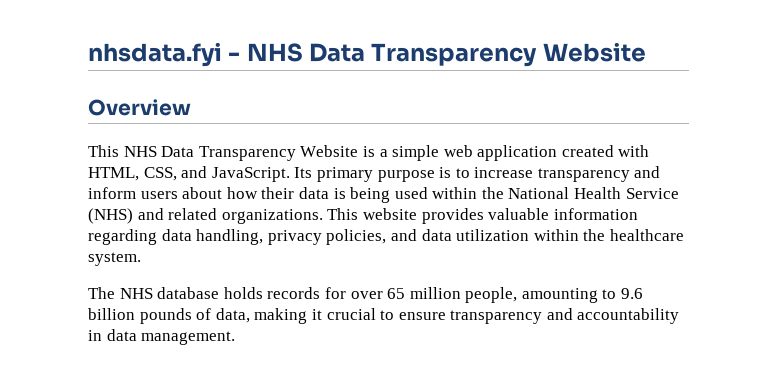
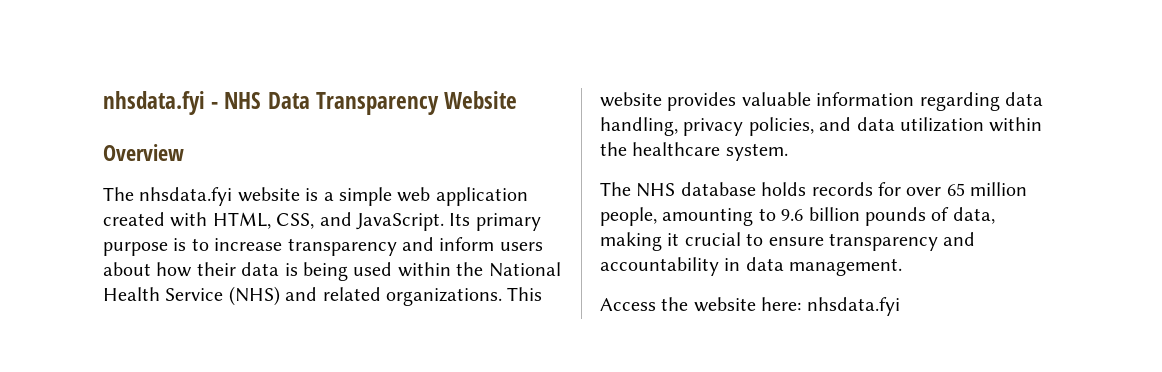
[88,145,359,161] This NHS Data Transparency Website -> [103,187,300,206] The nhsdata.fyi website
(236, 338) none -> [600,297,900,316] // Access the website here: nhsdata.fyi

